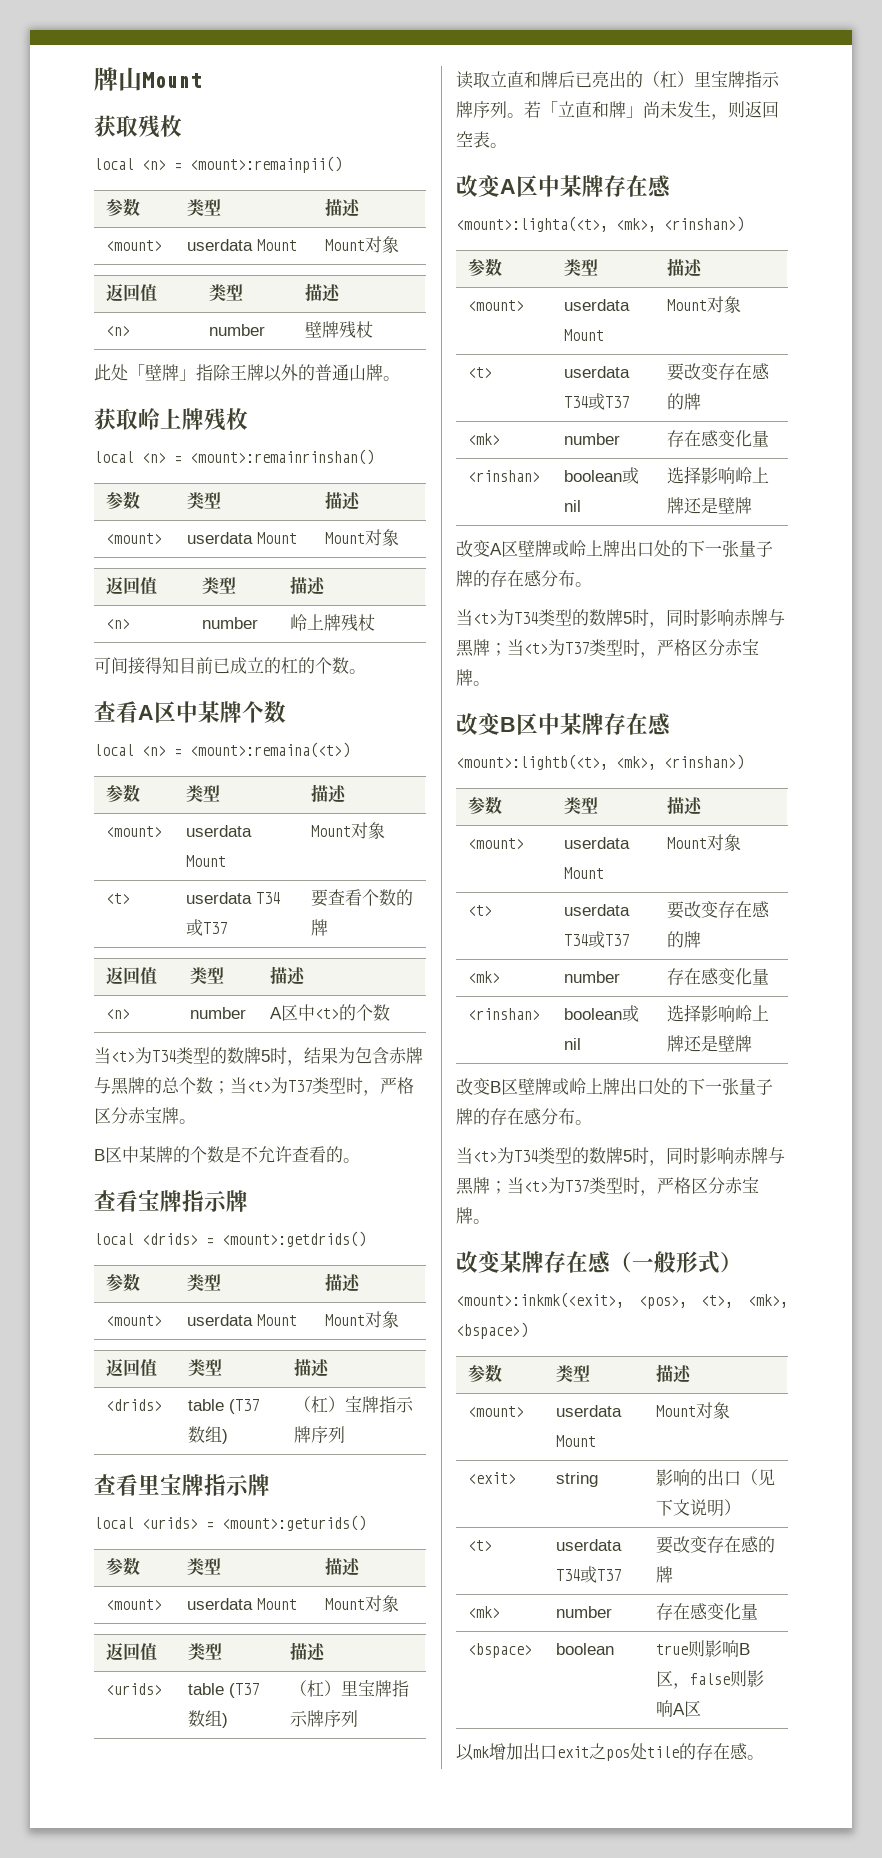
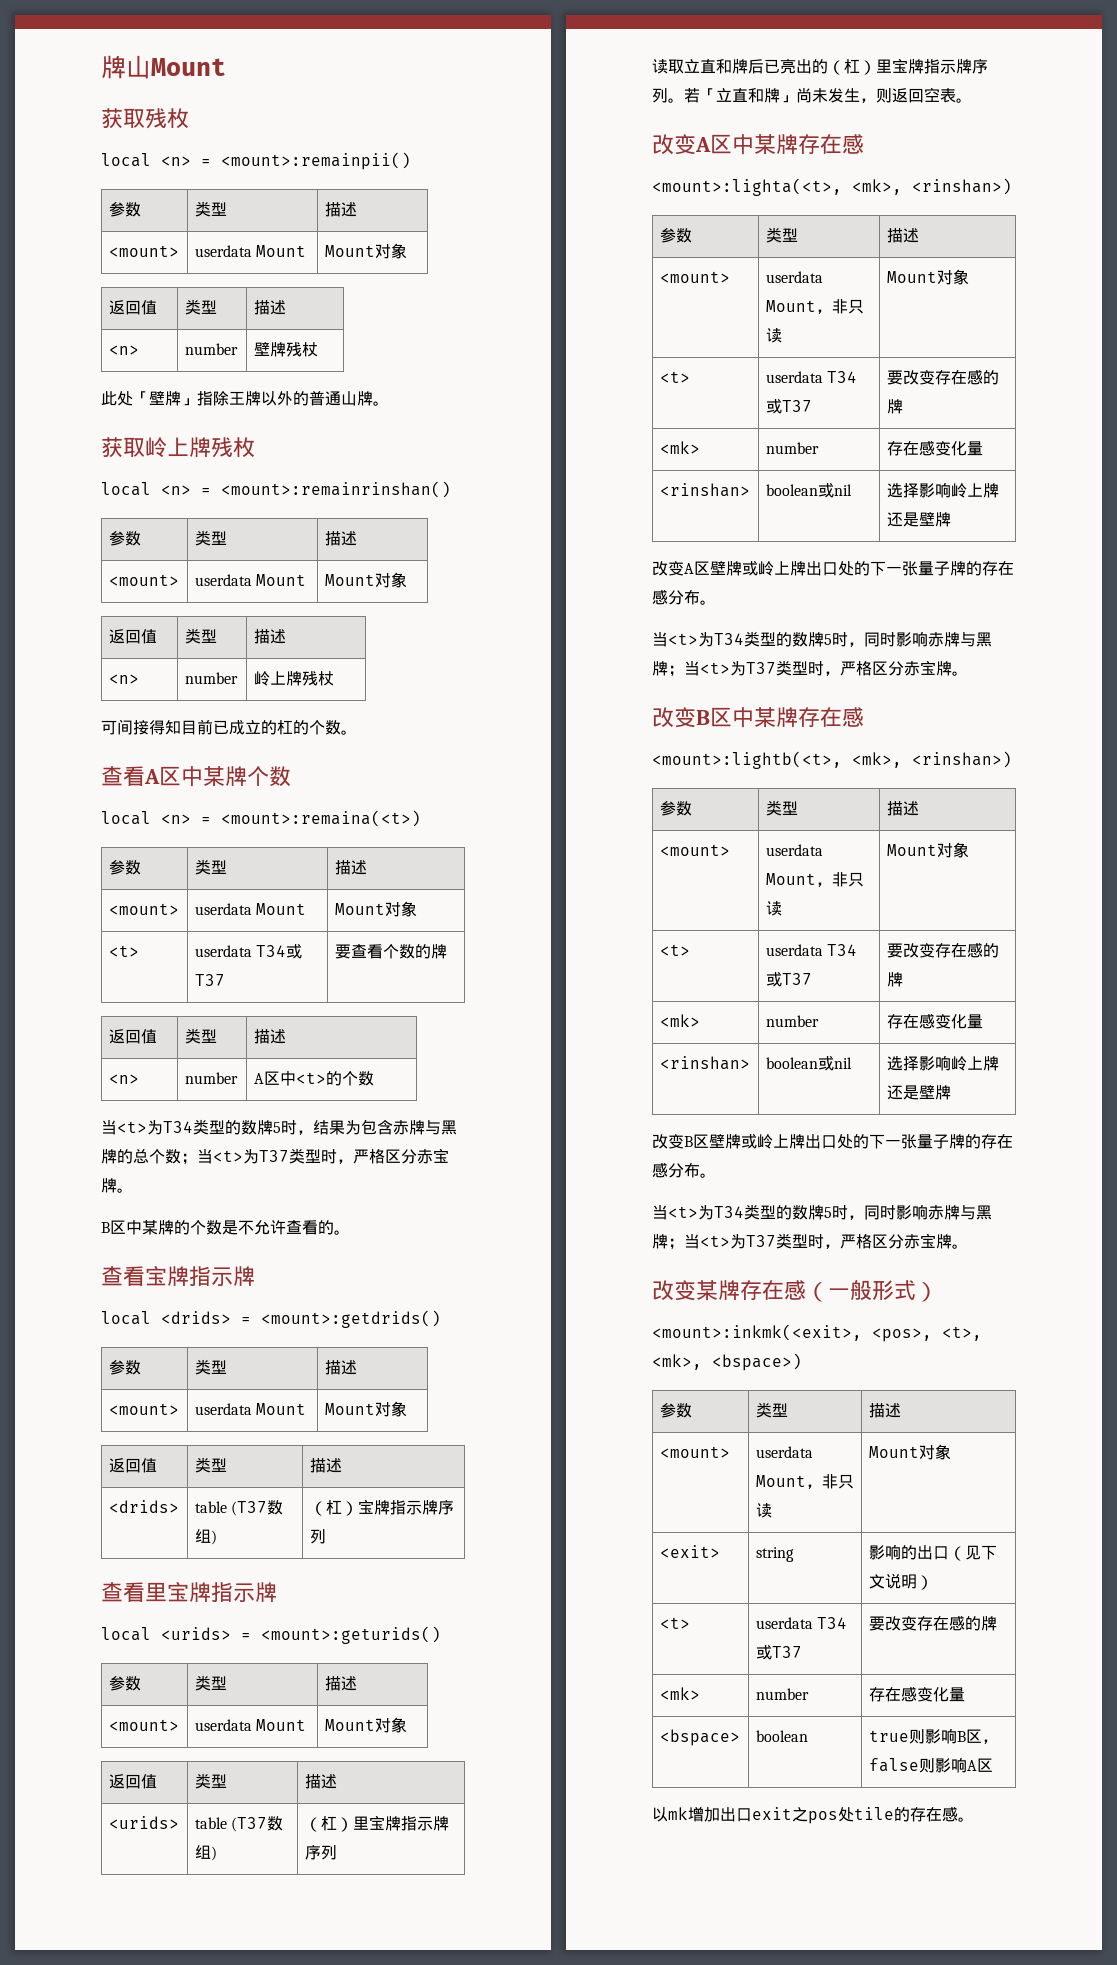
(604, 335) none -> [815,299,864,314] [765,328,782,343] ，非只读
(604, 873) none -> [815,872,864,887] [765,901,782,916] ，非只读
(596, 1441) none -> [805,1474,854,1489] [755,1503,772,1518] ，非只读

